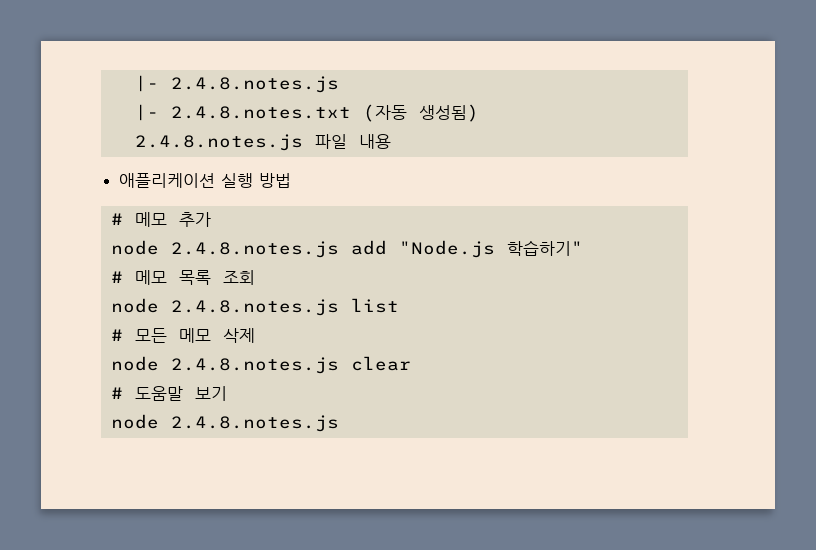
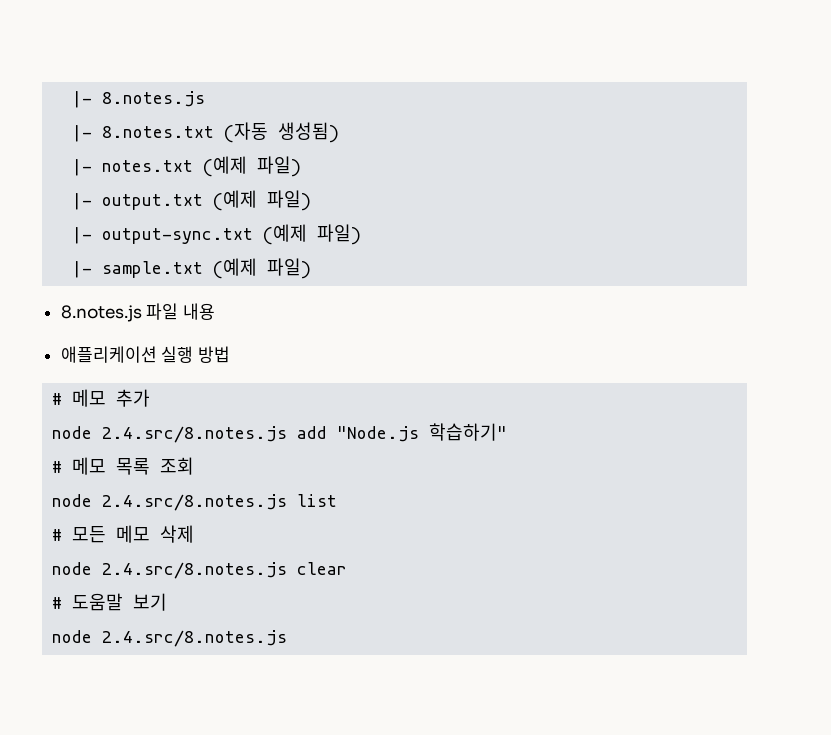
[134,75,339,93] [134,104,351,121] |- 2.4.8.notes.js // |- 2.4.8.notes.txt -> [72,91,206,108] [72,125,215,142] |- 8.notes.js // |- 8.notes.txt
[134,134,303,151] 2.4.8.notes.js -> [72,156,302,177] [72,190,312,211] [72,224,362,245] [72,258,312,279] [60,305,142,322] |- notes.txt (예제 파일) // |- output.txt (예제 파일) // |- output-sync.txt (예제 파일) // |- sample.txt (예제 파일) // 8.notes.js
[170,241,339,258] 2.4.8.notes.js -> [102,426,288,443] 2.4.src/8.notes.js
[170,299,339,316] 2.4.8.notes.js -> [102,494,288,511] 2.4.src/8.notes.js
[170,357,339,374] 2.4.8.notes.js -> [102,562,288,579] 2.4.src/8.notes.js
[170,415,339,432] 2.4.8.notes.js -> [102,630,288,647] 2.4.src/8.notes.js

